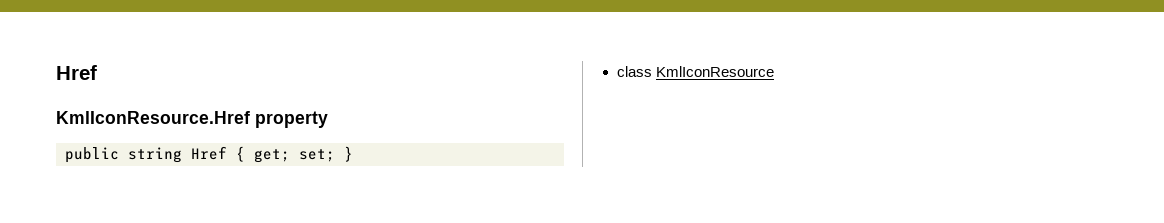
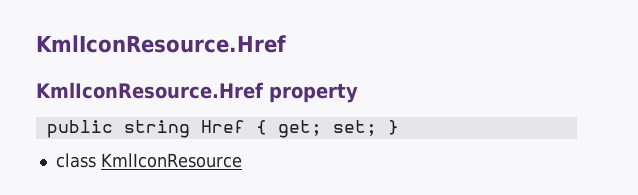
[56,65,97,80] Href -> [36,35,286,53] KmlIconResource.Href

